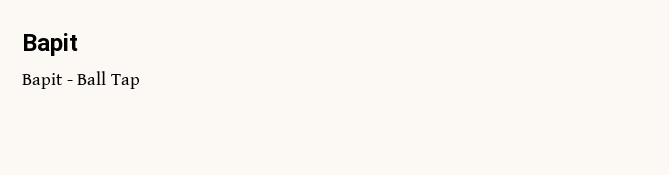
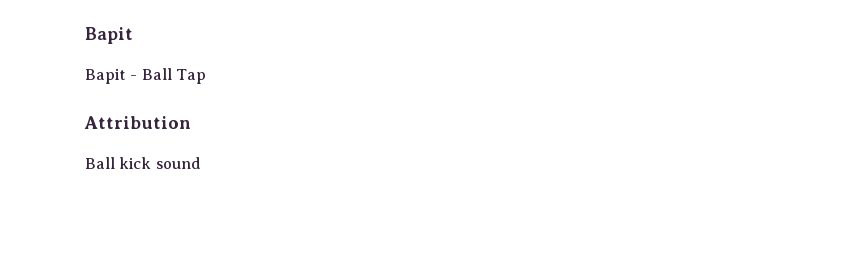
(141, 81) none -> [84,116,191,129] [85,157,201,169] // Attribution // Ball kick sound

